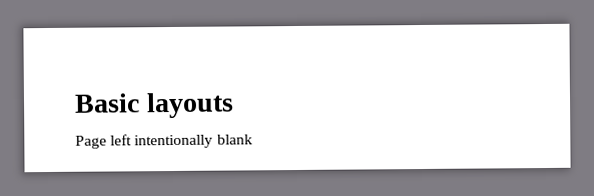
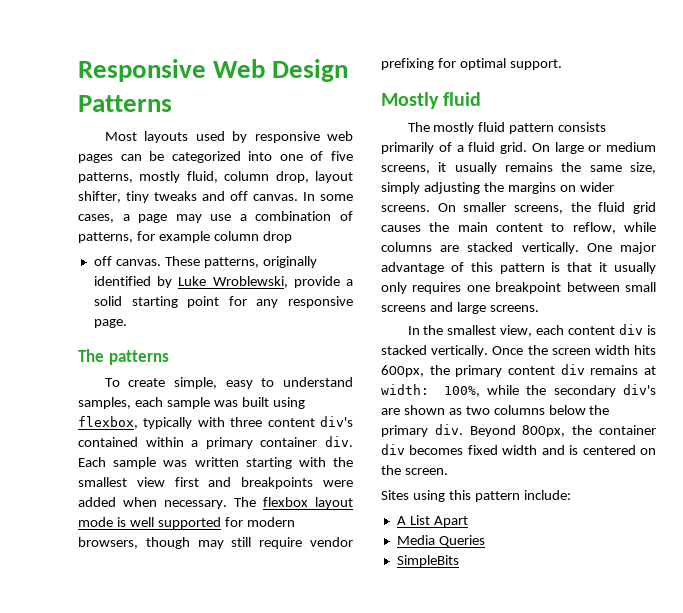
[74,92,234,119] [75,134,253,149] Basic layouts // Page left intentionally blank -> [78,59,349,82] [78,95,172,112] [104,131,353,143] [78,151,354,163] [78,171,353,183] [78,191,353,203] [78,211,353,223] [78,231,292,243] [93,256,317,268] [93,276,353,288] [93,296,354,308] [93,319,127,328] [78,349,169,365] [104,377,353,389] [78,397,305,409] [78,416,353,429] [78,436,353,449] [78,457,353,469] [78,477,353,489] [78,497,353,509] [78,517,295,529] [78,537,353,549] [381,58,562,70] [381,92,482,109] [407,122,607,134] [381,142,656,154] [381,162,656,174] [381,182,614,194] [381,202,656,214] [381,222,656,234] [381,242,656,254] [381,262,656,274] [381,282,656,294] [381,302,539,314] [407,324,656,337] [381,345,656,357] [381,364,656,377] [381,384,656,397] [381,405,610,415] [381,424,656,437] [381,444,656,455] [381,465,448,475] [381,490,571,502] [396,515,468,527] [396,535,485,547] [396,555,459,567] Responsive Web Design Patterns // Most layouts used by responsive web pages can be categorized into one of five patterns, mostly fluid, column drop, layout shifter, tiny tweaks and off canvas. In some cases, a page may use a combination of patterns, for example column drop // off canvas. These patterns, originally identified by Luke Wroblewski, provide a solid starting point for any responsive page. // The patterns // To create simple, easy to understand samples, each sample was built using flexbox, typically with three content div's contained within a primary container div. Each sample was written starting with the smallest view first and breakpoints were added when necessary. The flexbox layout mode is well supported for modern browsers, though may still require vendor prefixing for optimal support. // Mostly fluid // The mostly fluid pattern consists primarily of a fluid grid. On large or medium screens, it usually remains the same size, simply adjusting the margins on wider screens. On smaller screens, the fluid grid causes the main content to reflow, while columns are stacked vertically. One major advantage of this pattern is that it usually only requires one breakpoint between small screens and large screens. // In the smallest view, each content div is stacked vertically. Once the screen width hits 600px, the primary content div remains at width: 100%, while the secondary div's are shown as two columns below the primary div. Beyond 800px, the container div becomes fixed width and is centered on the screen. // Sites using this pattern include: // A List Apart // Media Queries // SimpleBits

